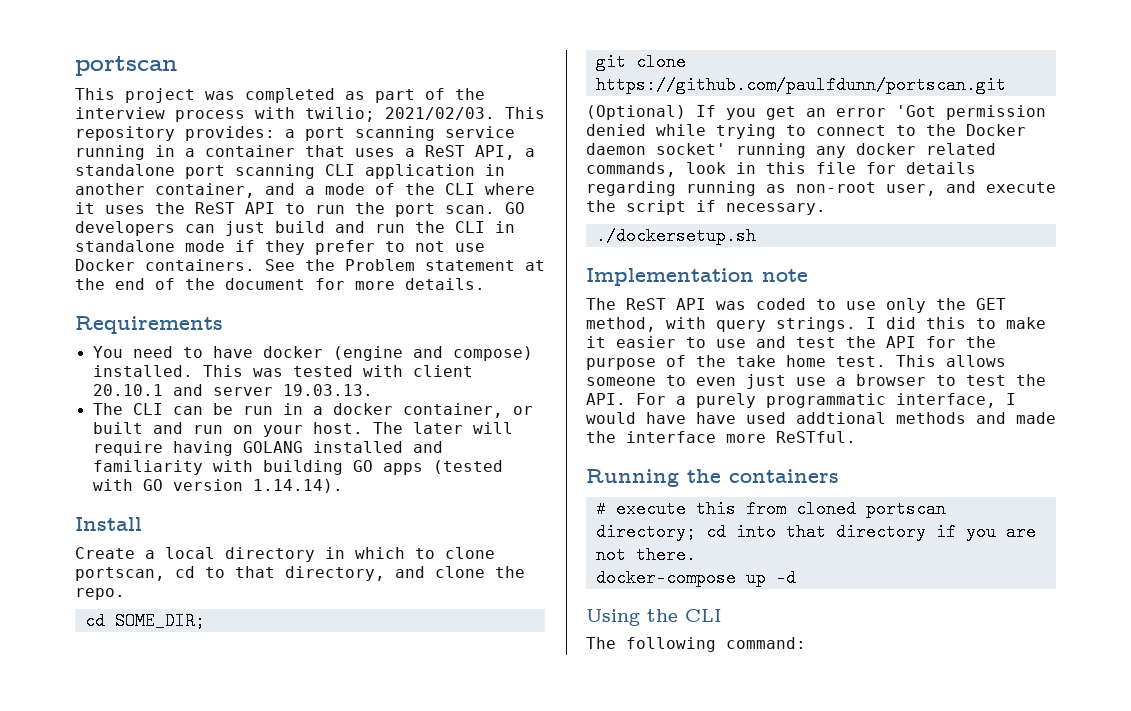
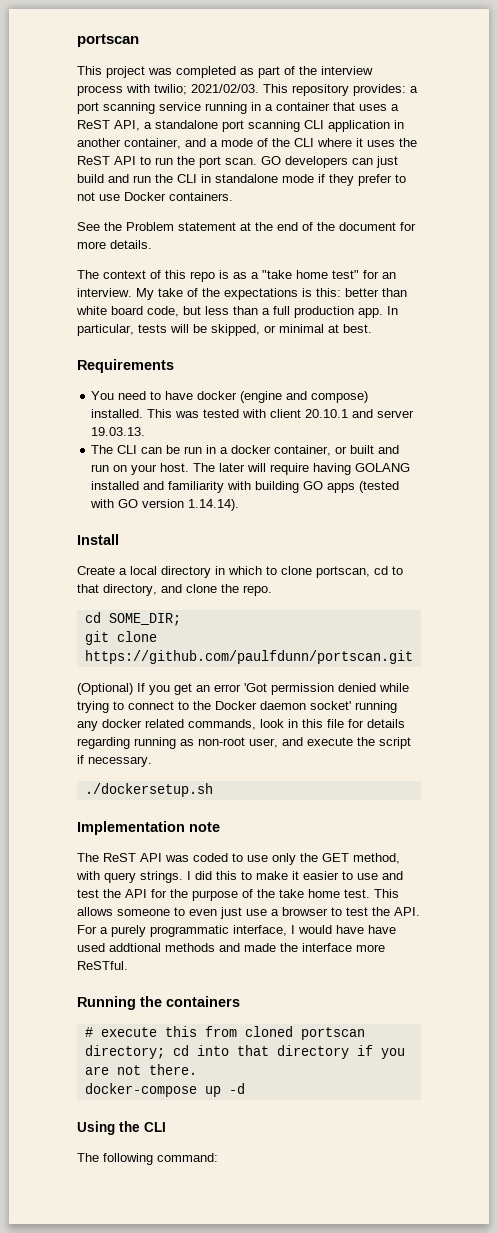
(255, 265) none -> (233, 196) //
(485, 284) none -> [77,270,396,282] [77,288,407,300] [76,306,398,318] [77,324,372,336] // The context of this repo is as a "take home test" for an interview. My take of the expectations is this: better than white board code, but less than a full production app. In particular, tests will be skipped, or minimal at best.

